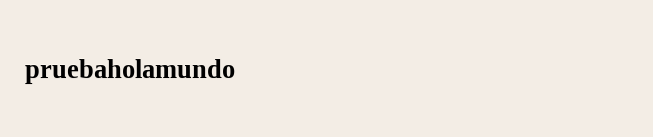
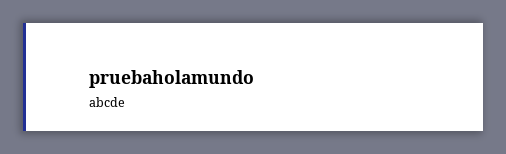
(236, 72) none -> [89,97,125,107] // abcde

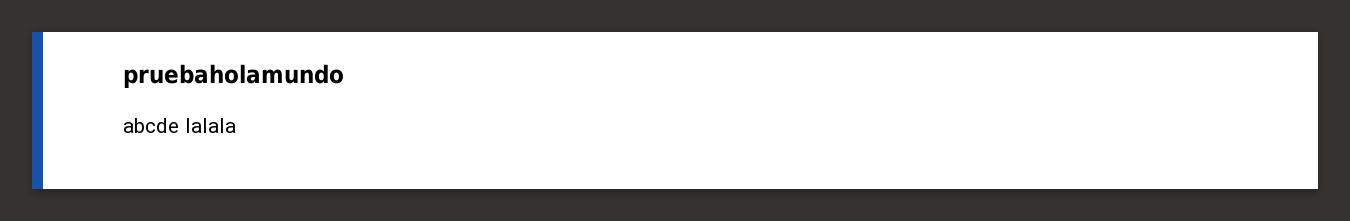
(125, 102) none -> [185,118,236,133] lalala

